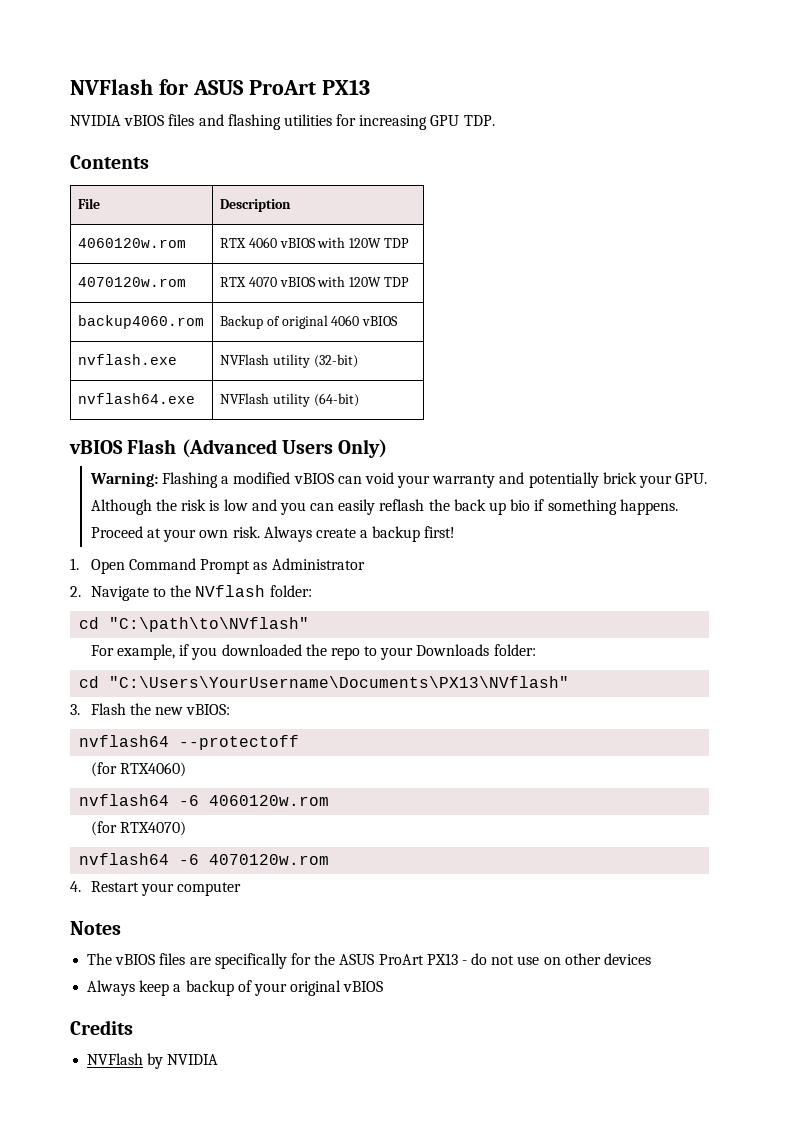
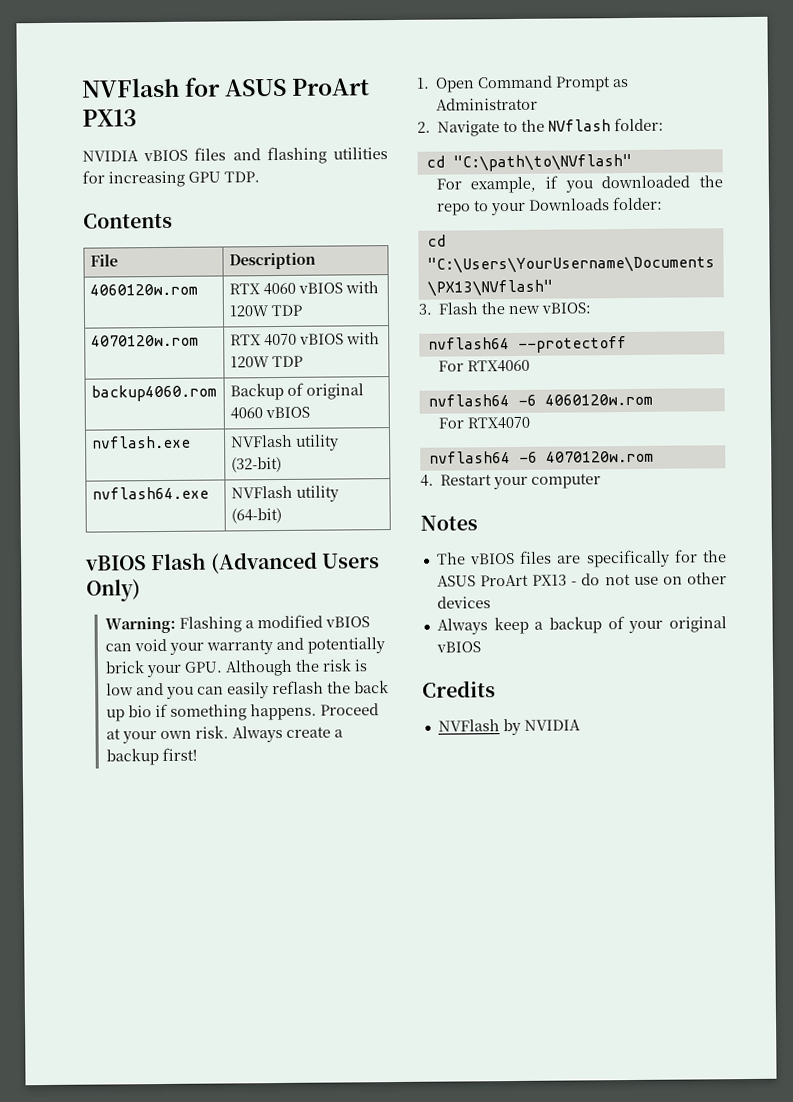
[90,762,186,777] (for RTX4060) -> [437,359,530,373] For RTX4060
[90,821,186,836] (for RTX4070) -> [437,416,530,430] For RTX4070

